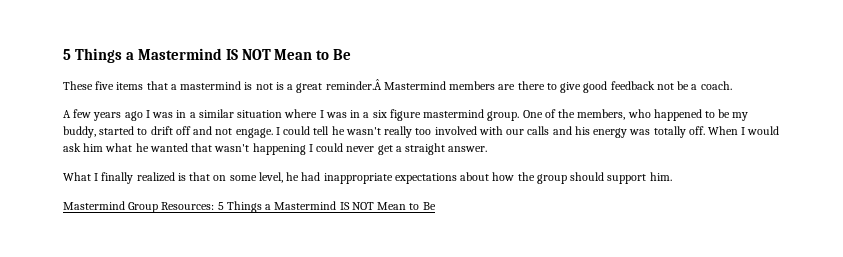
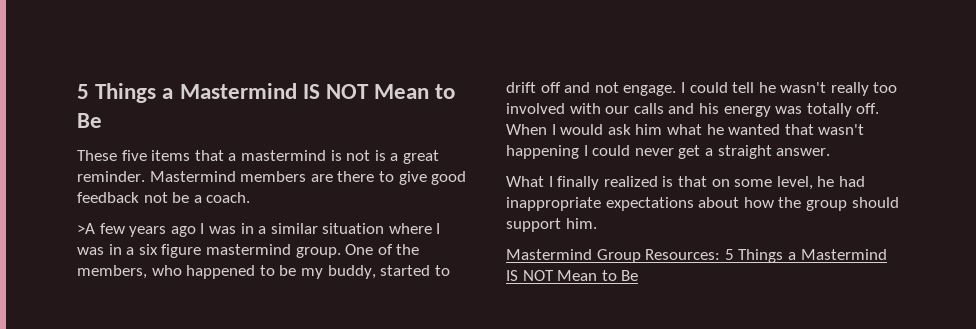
[325,79,382,90] reminder.Â -> [77,171,145,182] reminder.
[63,110,71,118] A -> [77,223,95,234] >A

